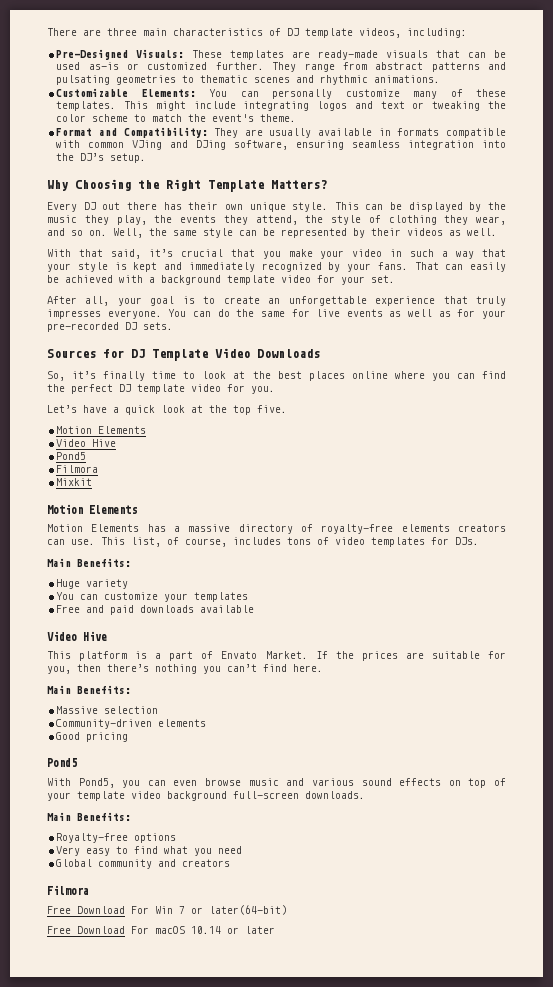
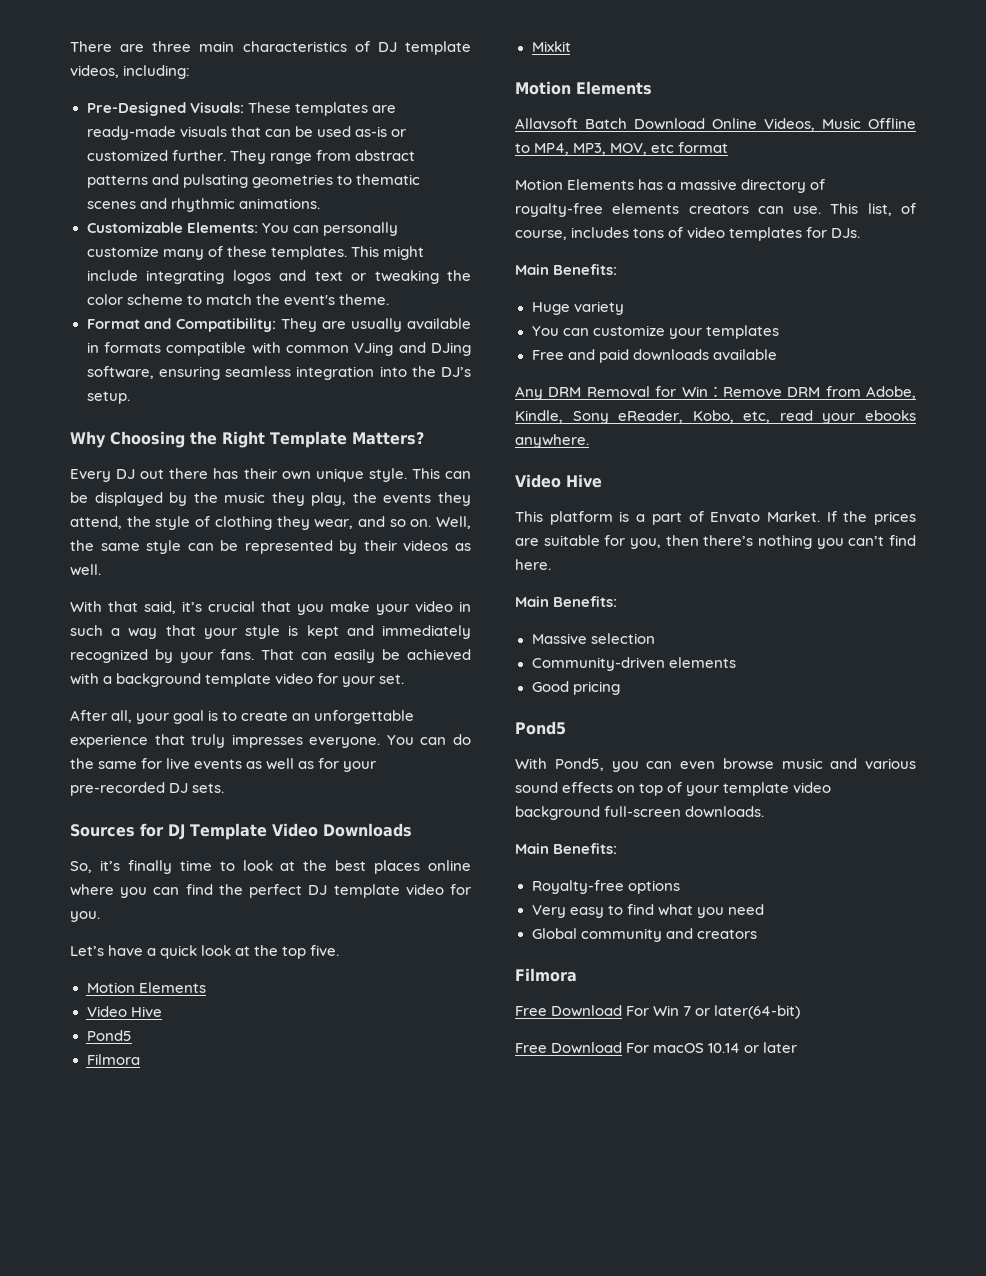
(137, 509) none -> [515,118,916,131] [515,142,729,155] // Allavsoft Batch Download Online Videos, Music Offline to MP4, MP3, MOV, etc format
(255, 609) none -> [515,386,917,400] [515,410,916,424] [515,434,589,448] // Any DRM Removal for Win：Remove DRM from Adobe, Kindle, Sony eReader, Kobo, etc, read your ebooks anywhere.

